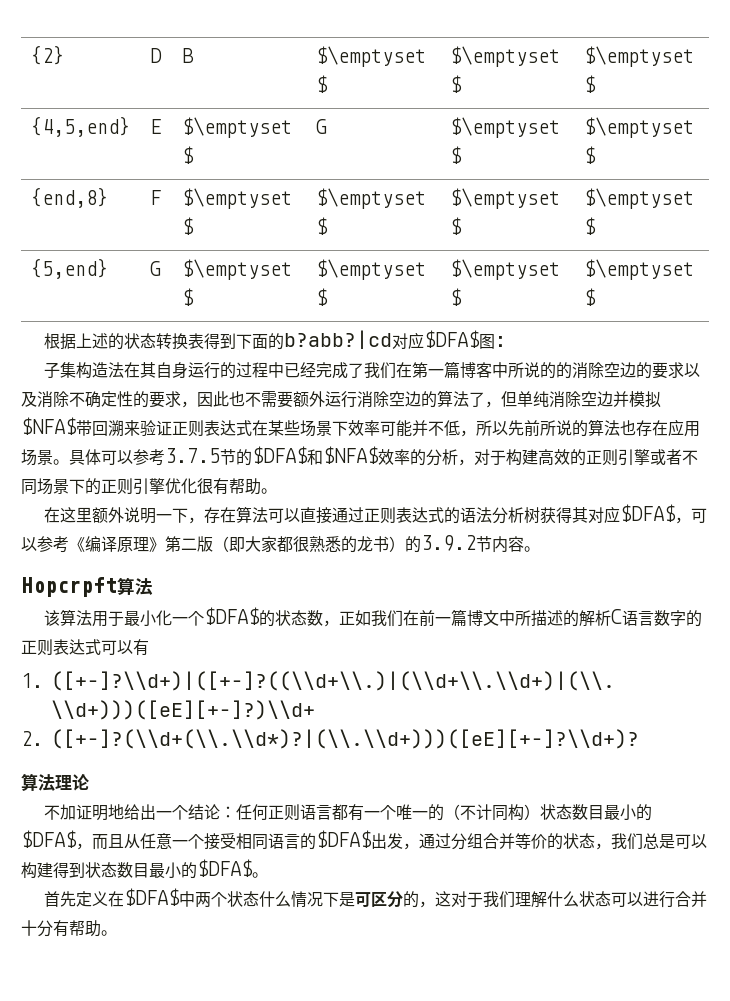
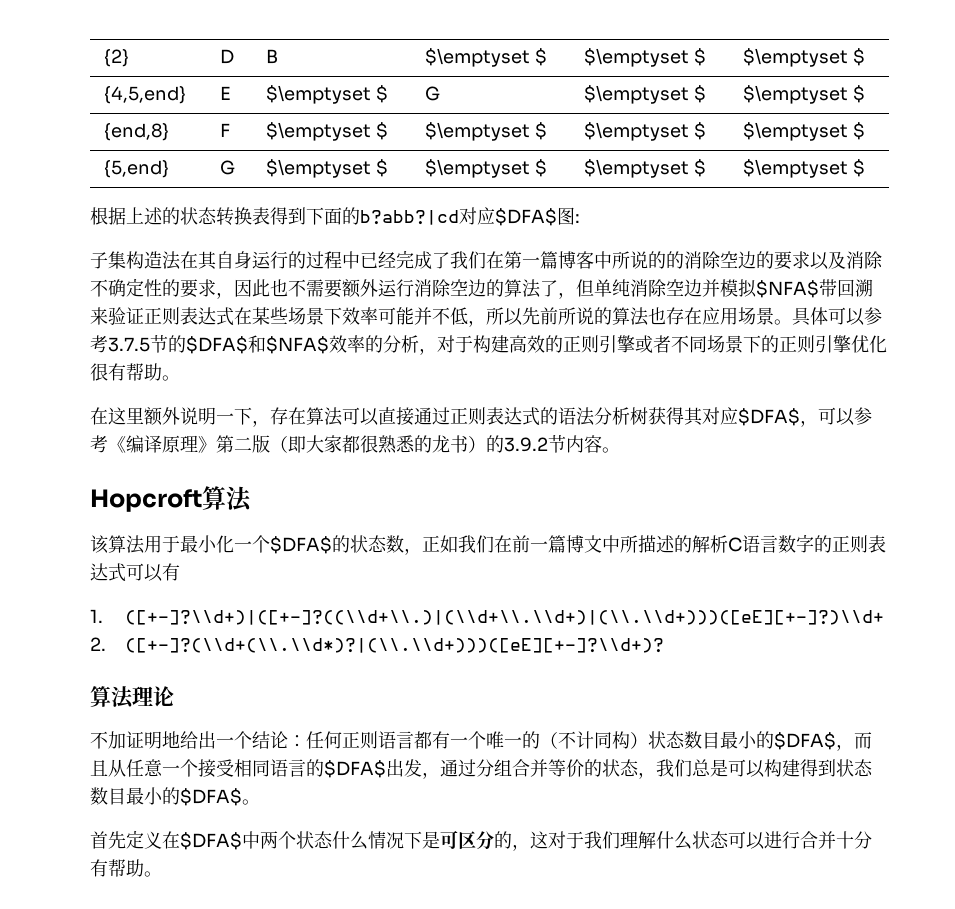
[21,577,117,597] Hopcrpft -> [90,489,202,512] Hopcroft

